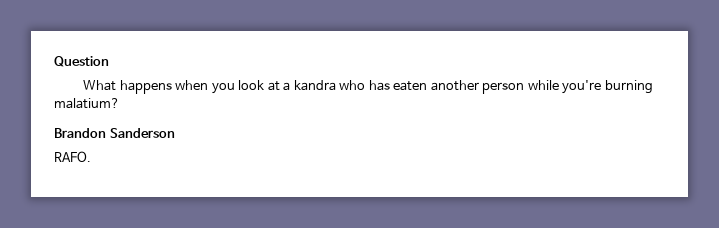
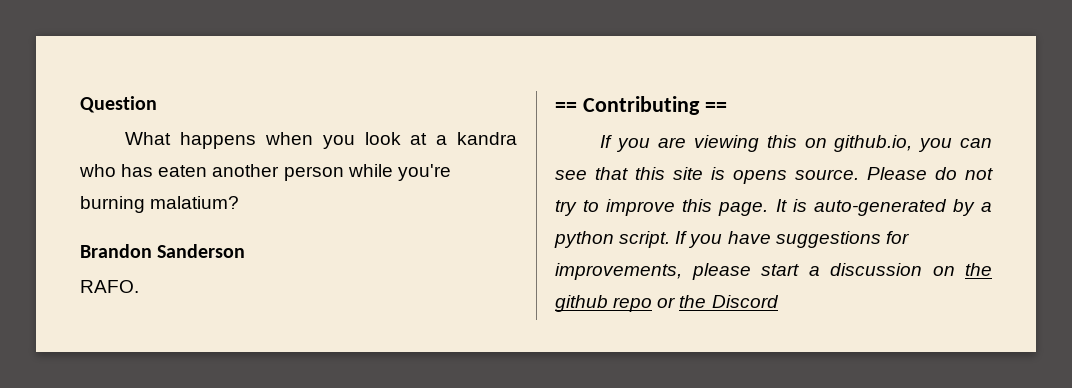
(91, 156) none -> [555,96,727,115] [600,135,992,152] [555,167,993,184] [555,199,992,216] [554,231,909,248] [555,263,992,280] [555,295,779,312] // == Contributing == // If you are viewing this on github.io, you can see that this site is opens source. Please do not try to improve this page. It is auto-generated by a python script. If you have suggestions for improvements, please start a discussion on the github repo or the Discord

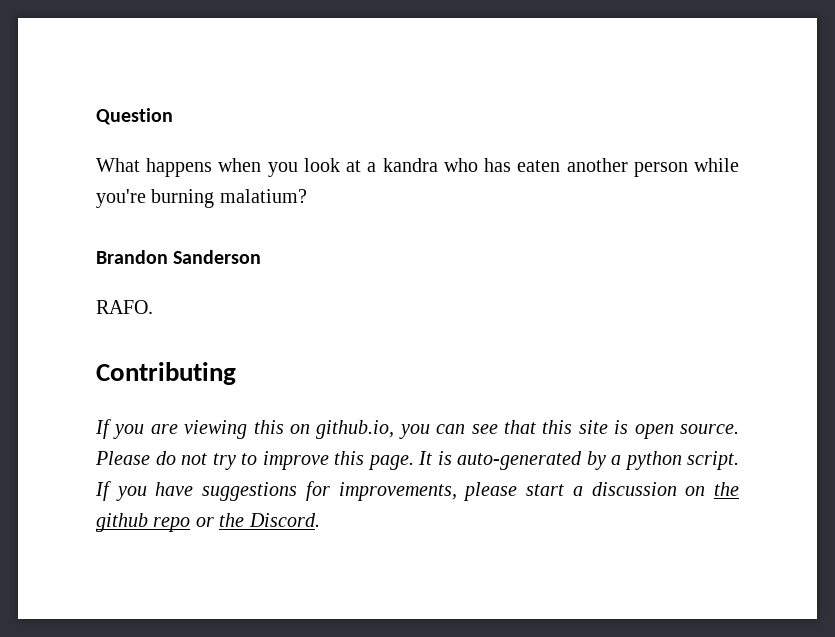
[555,102,577,112] == -> (153, 307) none
[704,102,727,112] == -> (236, 373) none
[733,170,787,184] opens -> [634,424,674,439] open
[711,295,779,308] Discord -> [248,513,320,527] Discord.

